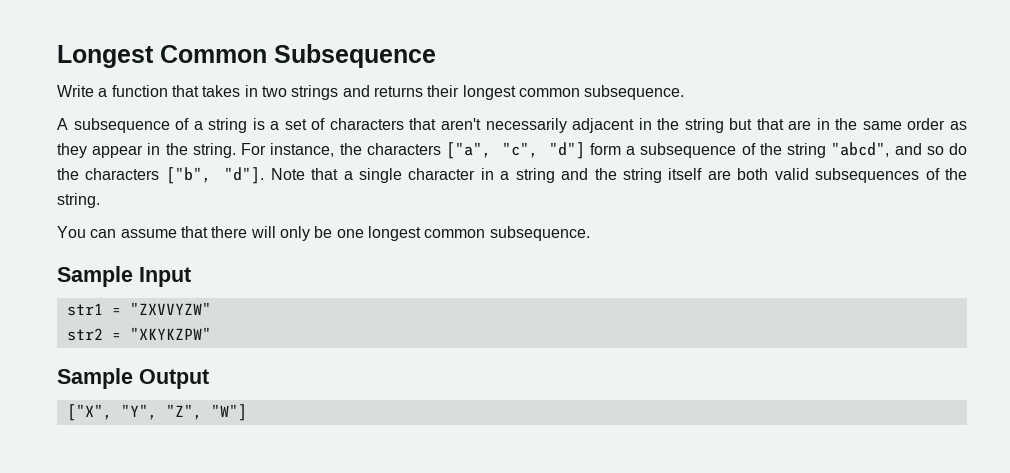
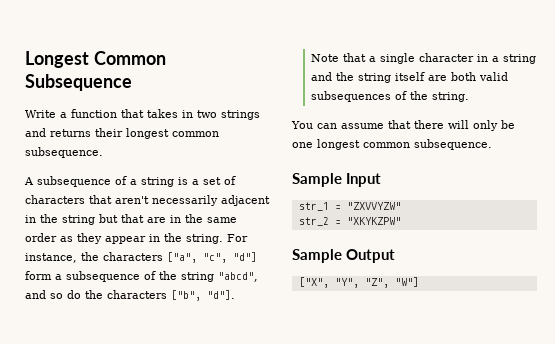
(265, 175) none -> (235, 295) //
[66,303,103,316] str1 -> [298,202,329,211] str_1
[66,328,103,341] str2 -> [298,217,329,226] str_2

